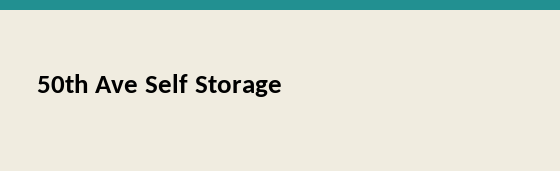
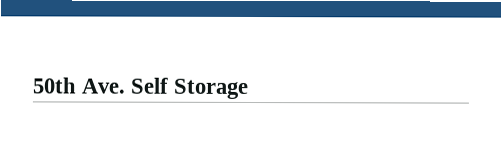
[95,76,139,93] Ave -> [81,78,127,94] Ave.

